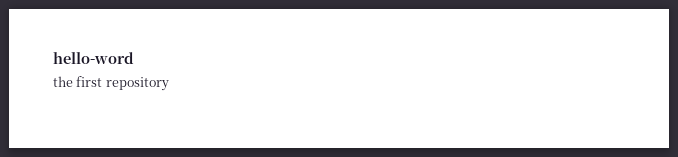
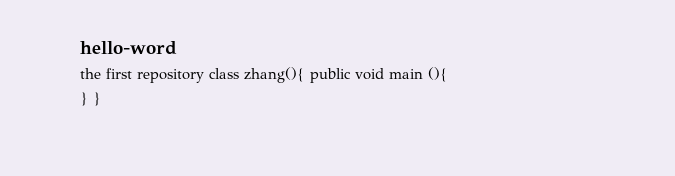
(169, 84) none -> [209,67,448,83] [80,92,101,106] class zhang(){ public void main (){ // } }

